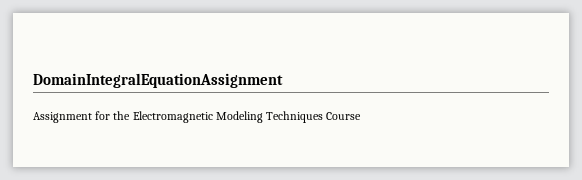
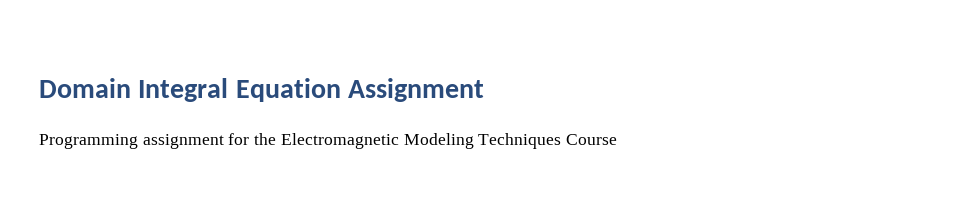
[33,73,283,88] [33,112,92,123] DomainIntegralEquationAssignment // Assignment -> [39,78,485,102] [39,134,224,149] Domain Integral Equation Assignment // Programming assignment

